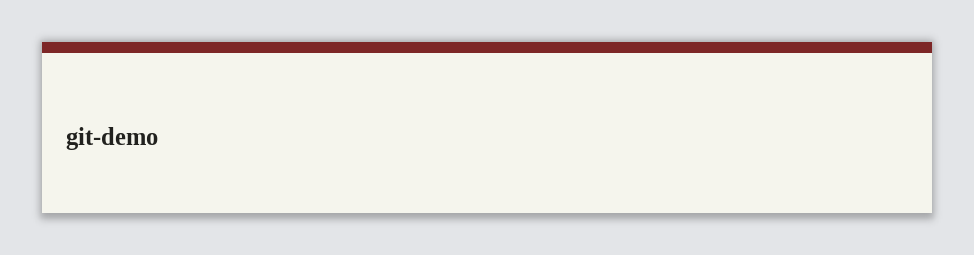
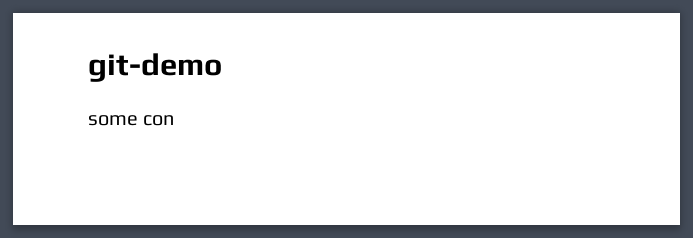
(158, 138) none -> [88,115,175,126] // some con

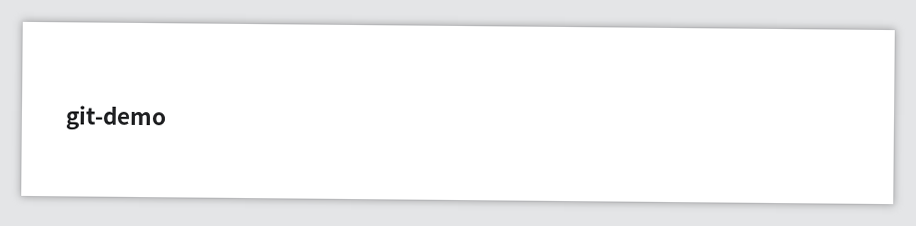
[88,115,175,126] // some con -> (167, 118) none

